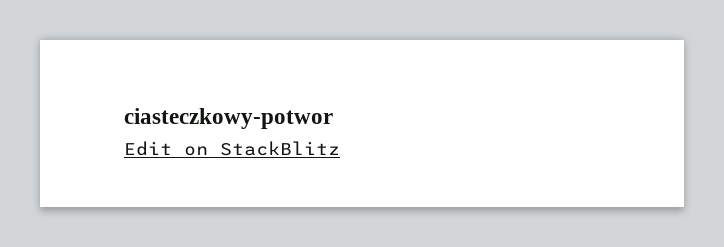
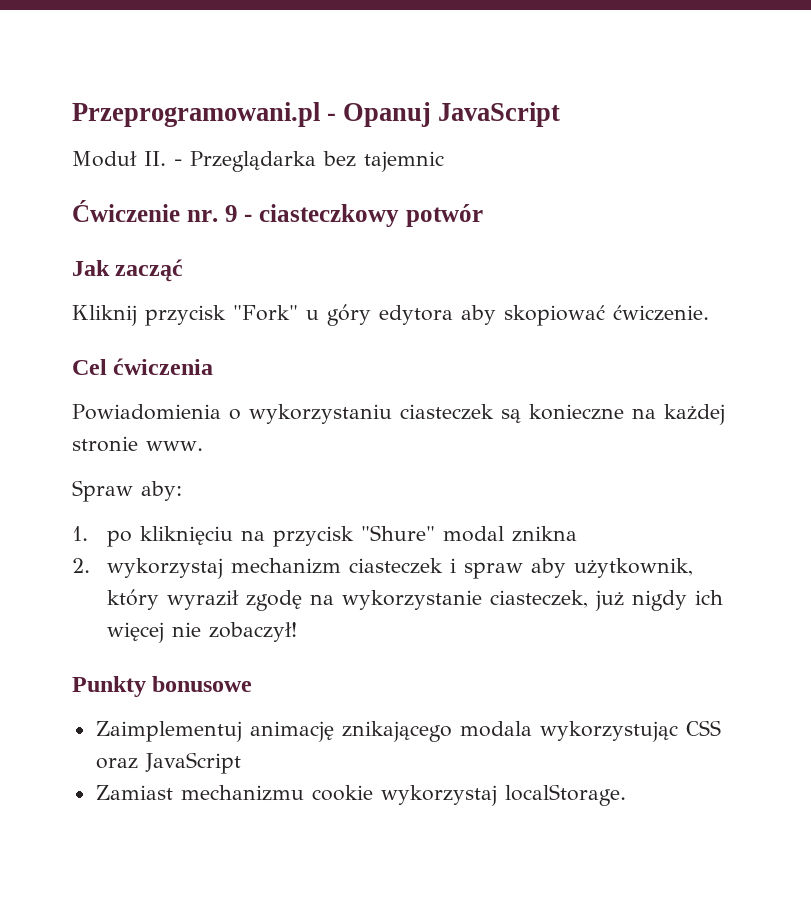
[124,108,333,129] [124,141,340,156] ciasteczkowy-potwor // Edit on StackBlitz -> [72,102,561,127] [72,151,444,172] [72,200,483,227] [72,259,184,282] [72,304,709,326] [72,358,214,375] [72,404,725,425] [72,436,203,452] [72,480,182,502] [72,525,578,547] [72,558,694,579] [107,589,724,611] [107,622,298,643] [72,676,253,697] [95,720,721,742] [95,752,241,774] [95,784,626,806] Przeprogramowani.pl - Opanuj JavaScript // Moduł II. - Przeglądarka bez tajemnic // Ćwiczenie nr. 9 - ciasteczkowy potwór // Jak zacząć // Kliknij przycisk "Fork" u góry edytora aby skopiować ćwiczenie. // Cel ćwiczenia // Powiadomienia o wykorzystaniu ciasteczek są konieczne na każdej stronie www. // Spraw aby: // 1. po kliknięciu na przycisk "Shure" modal znikna // 2. wykorzystaj mechanizm ciasteczek i spraw aby użytkownik, który wyraził zgodę na wykorzystanie ciasteczek, już nigdy ich więcej nie zobaczył! // Punkty bonusowe // Zaimplementuj animację znikającego modala wykorzystując CSS oraz JavaScript // Zamiast mechanizmu cookie wykorzystaj localStorage.

